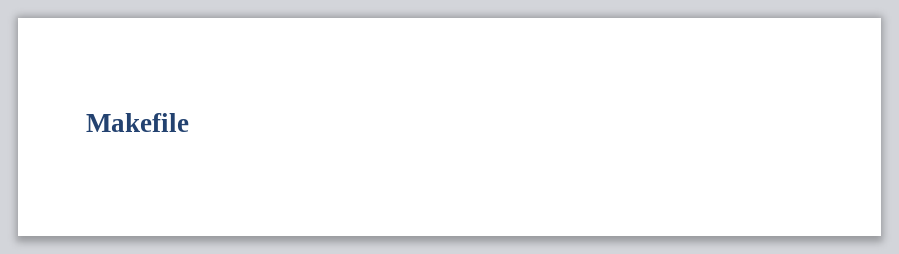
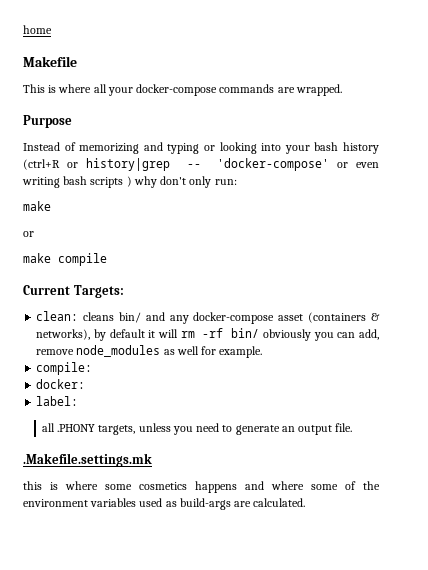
(86, 122) none -> [23,25,52,34] home //
(189, 122) none -> [23,84,342,96] [23,115,72,128] [23,142,379,154] [23,158,379,171] [22,176,237,188] [23,201,51,211] [23,231,34,237] [23,253,107,266] [23,285,124,298] [36,311,380,324] [36,328,379,341] [36,345,263,358] [36,362,93,375] [36,379,86,389] [36,396,79,406] [41,423,353,435] [23,453,152,467] [23,481,380,493] [23,498,306,510] // This is where all your docker-compose commands are wrapped. // Purpose // Instead of memorizing and typing or looking into your bash history (ctrl+R or history|grep -- 'docker-compose' or even writing bash scripts ) why don't only run: // make // or // make compile // Current Targets: // clean: cleans bin/ and any docker-compose asset (containers & networks), by default it will rm -rf bin/ obviously you can add, remove node_modules as well for example. // compile: // docker: // label: // all .PHONY targets, unless you need to generate an output file. // .Makefile.settings.mk // this is where some cosmetics happens and where some of the environment variables used as build-args are calculated.

